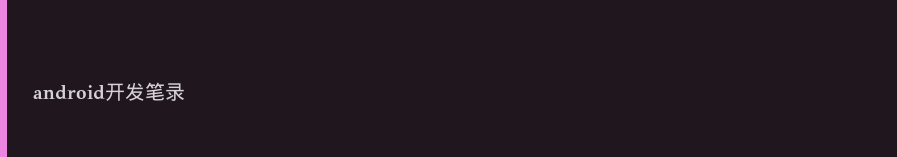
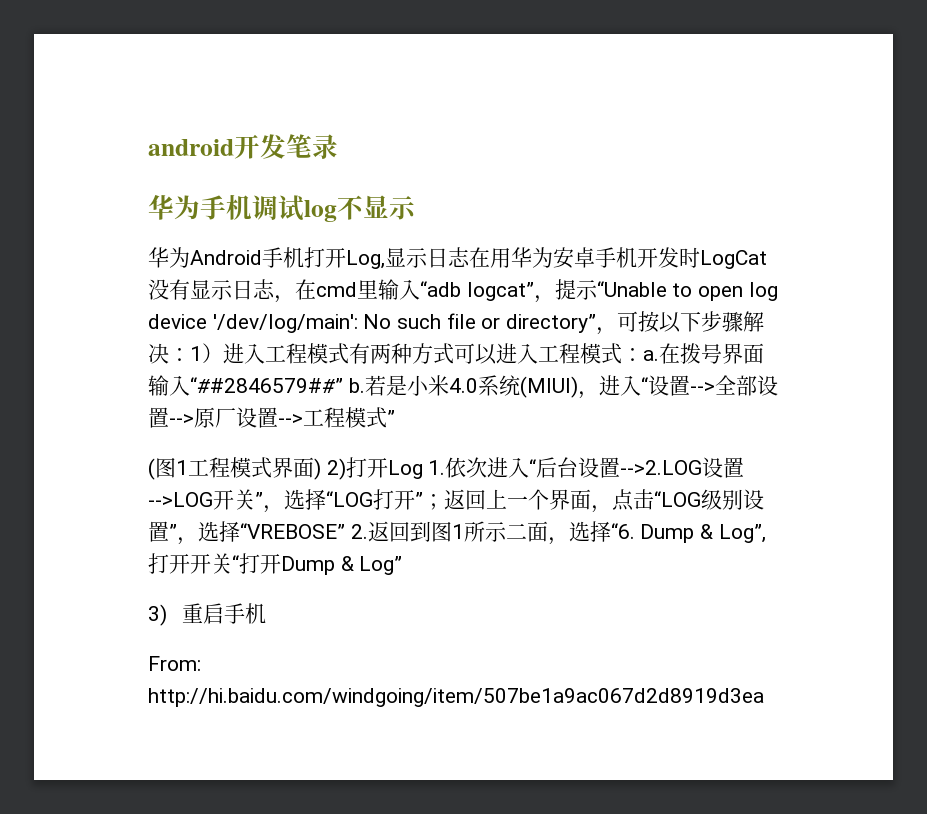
(185, 92) none -> [148,194,417,222] [148,247,767,269] [148,279,778,303] [148,311,765,335] [148,343,764,365] [148,375,778,399] [148,407,395,428] [148,457,745,480] [148,489,764,513] [148,521,766,545] [148,553,403,575] [148,603,267,626] [148,656,201,671] [148,688,764,707] // 华为手机调试log不显示 // 华为Android手机打开Log,显示日志在用华为安卓手机开发时LogCat没有显示日志，在cmd里输入“adb logcat”，提示“Unable to open log device '/dev/log/main': No such file or directory”，可按以下步骤解决：1）进入工程模式有两种方式可以进入工程模式：a.在拨号界面输入“##2846579##” b.若是小米4.0系统(MIUI)，进入“设置-->全部设置-->原厂设置-->工程模式” // (图1工程模式界面) 2)打开Log 1.依次进入“后台设置-->2.LOG设置-->LOG开关”，选择“LOG打开”；返回上一个界面，点击“LOG级别设置”，选择“VREBOSE” 2.返回到图1所示二面，选择“6. Dump & Log”,打开开关“打开Dump & Log” // 3)重启手机 // From: http://hi.baidu.com/windgoing/item/507be1a9ac067d2d8919d3ea

